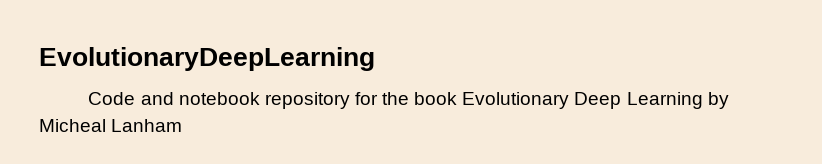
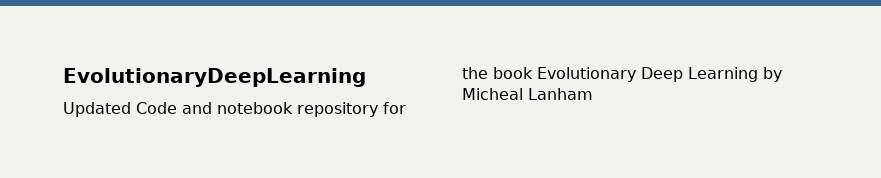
(375, 59) none -> [63,102,131,117] Updated

